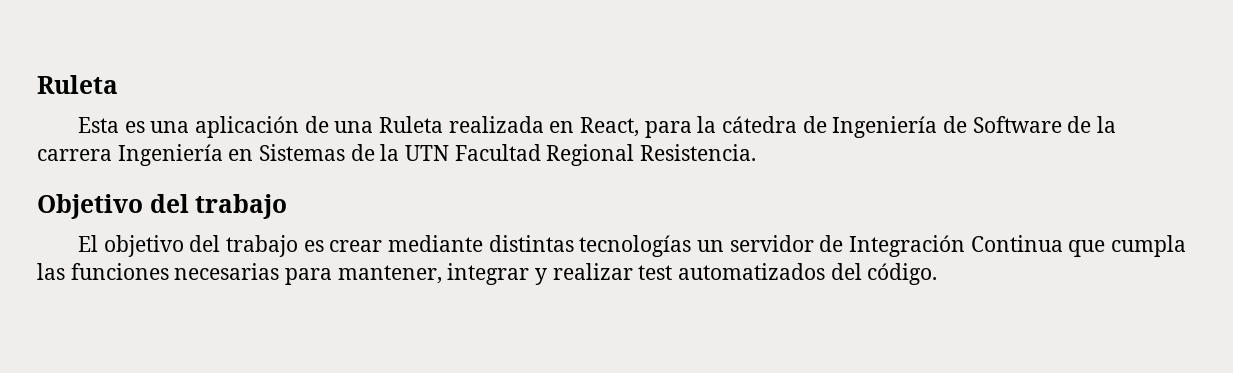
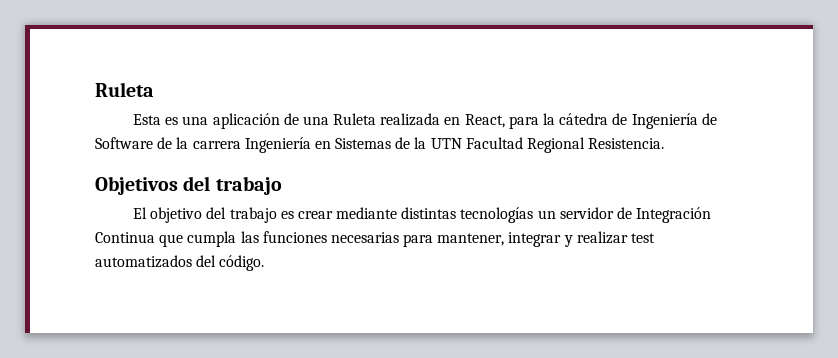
[37,194,143,219] Objetivo -> [95,176,178,195] Objetivos

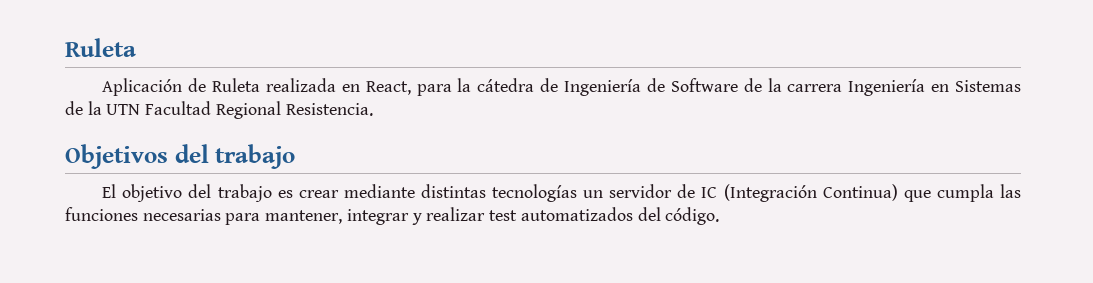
[133,113,329,129] Esta es una aplicación de una -> [102,78,207,96] Aplicación de
[636,207,712,223] [95,232,155,243] Integración Continua -> [701,184,898,202] IC (Integración Continua)

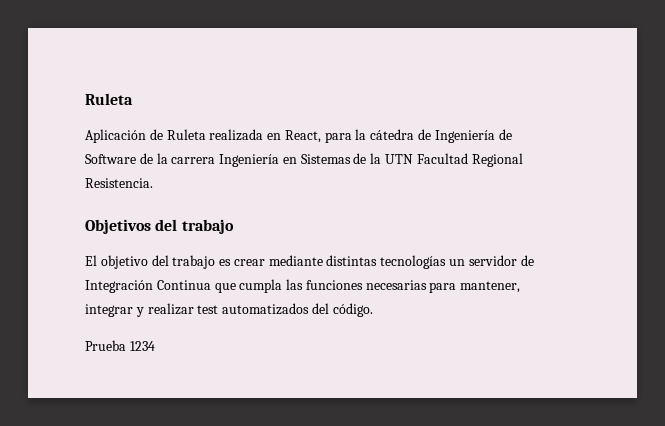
[701,184,898,202] IC (Integración Continua) -> [85,280,211,293] Integración Continua
(720, 216) none -> [85,340,155,351] // Prueba 1234

